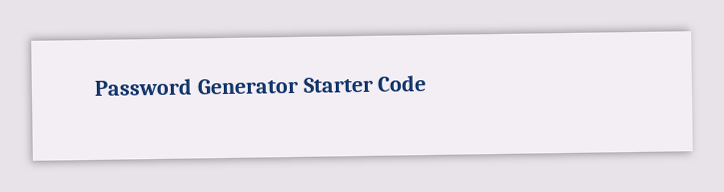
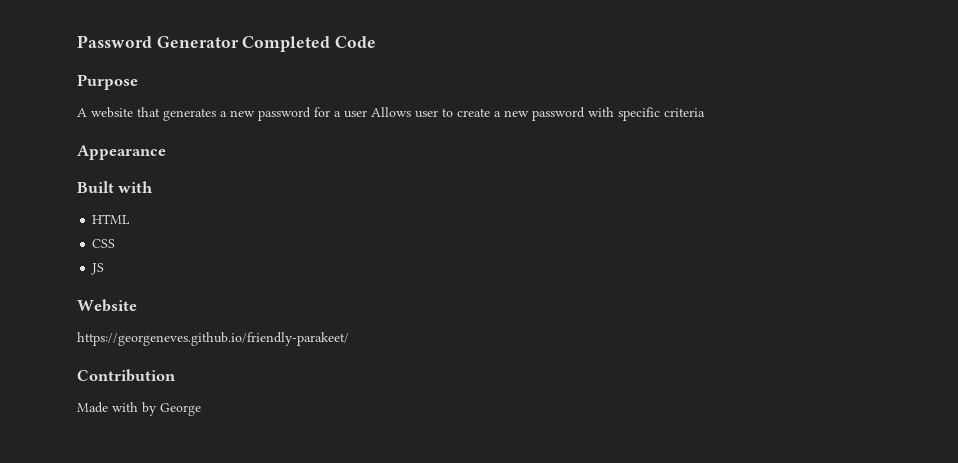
[302,76,373,93] Starter -> [242,36,331,52] Completed
(427, 83) none -> [77,74,138,90] [77,107,705,121] [77,145,166,160] [77,181,154,193] [92,214,131,224] [92,239,116,248] [91,263,105,275] [77,299,137,312] [77,332,349,346] [77,369,176,382] [77,402,201,416] // Purpose // A website that generates a new password for a user Allows user to create a new password with specific criteria // Appearance // Built with // HTML // CSS // JS // Website // https://georgeneves.github.io/friendly-parakeet/ // Contribution // Made with by George

